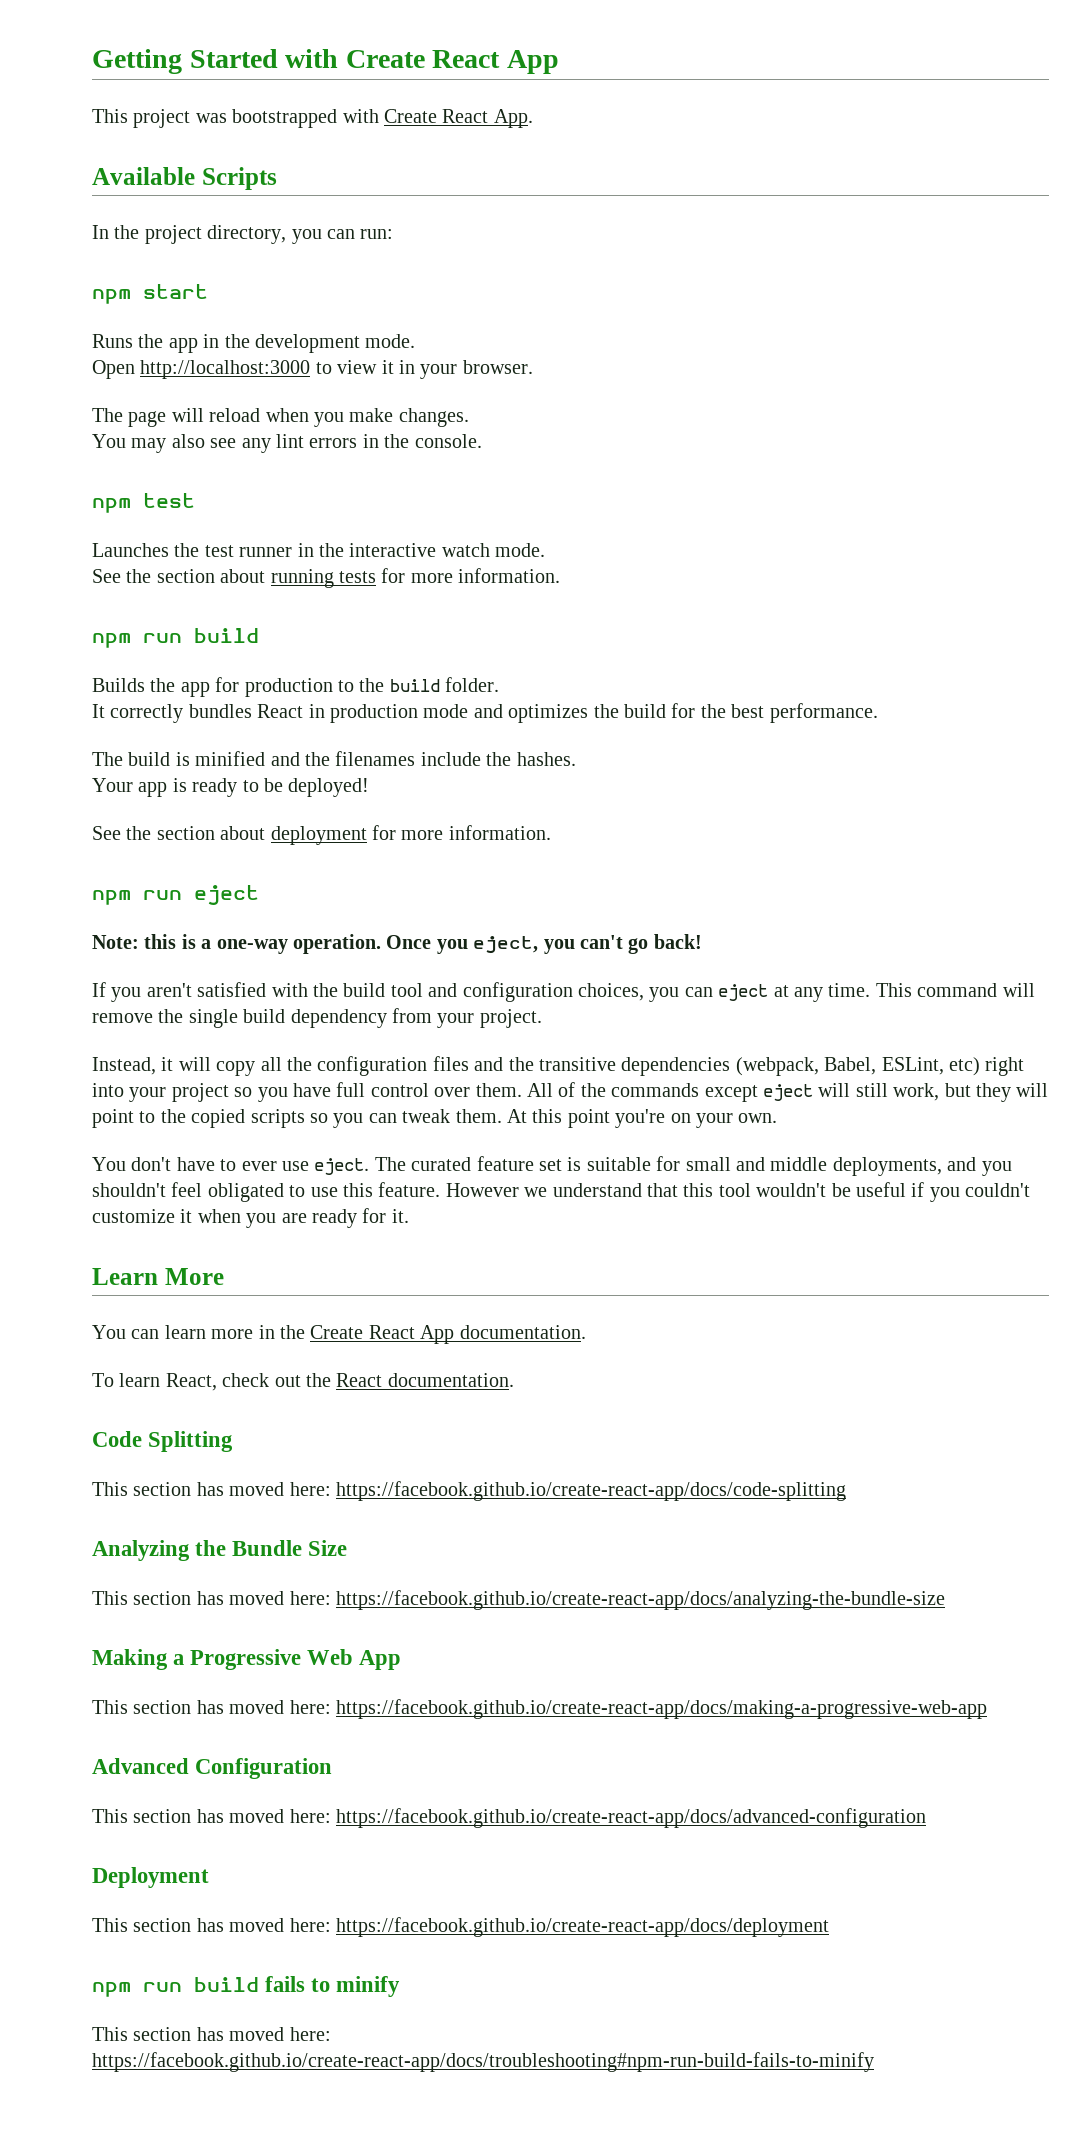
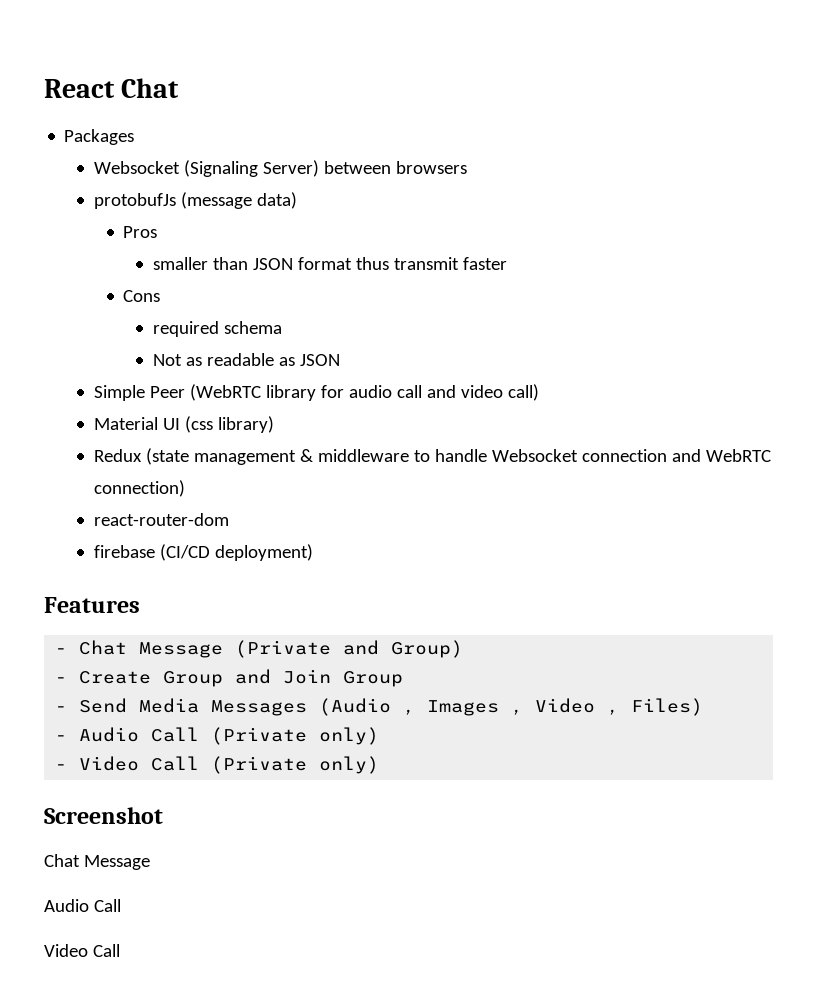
[92,49,559,74] [92,109,533,128] [92,167,277,190] [92,225,394,244] [92,284,208,304] [92,334,416,353] [92,360,533,379] [92,408,469,427] [92,434,482,453] [92,493,195,513] [92,543,546,557] [92,568,561,588] [92,628,259,648] [92,677,500,697] [92,703,878,723] [92,751,576,766] [92,778,370,797] [92,825,551,845] [92,885,259,905] [92,934,702,954] [92,982,1035,1002] [92,1008,542,1028] [92,1056,1025,1076] [92,1082,1049,1102] [92,1109,778,1128] [92,1156,1012,1176] [92,1182,1031,1202] [92,1208,409,1228] [92,1268,224,1285] [92,1325,586,1344] [92,1373,514,1391] [92,1431,234,1452] [92,1481,846,1501] [92,1540,348,1561] [92,1590,945,1610] [92,1649,402,1670] [92,1699,987,1719] [92,1758,333,1779] [92,1808,926,1828] [92,1867,209,1888] [92,1917,829,1937] [92,1976,401,1997] [92,2027,331,2041] [92,2052,874,2072] Getting Started with Create React App // This project was bootstrapped with Create React App. // Available Scripts // In the project directory, you can run: // npm start // Runs the app in the development mode. // Open http://localhost:3000 to view it in your browser. // The page will reload when you make changes. // You may also see any lint errors in the console. // npm test // Launches the test runner in the interactive watch mode. // See the section about running tests for more information. // npm run build // Builds the app for production to the build folder. // It correctly bundles React in production mode and optimizes the build for the best performance. // The build is minified and the filenames include the hashes. // Your app is ready to be deployed! // See the section about deployment for more information. // npm run eject // Note: this is a one-way operation. Once you eject, you can't go back! // If you aren't satisfied with the build tool and configuration choices, you can eject at any time. This command will remove the single build dependency from your project. // Instead, it will copy all the configuration files and the transitive dependencies (webpack, Babel, ESLint, etc) right into your project so you have full control over them. All of the commands except eject will still work, but they will point to the copied scripts so you can tweak them. At this point you're on your own. // You don't have to ever use eject. The curated feature set is suitable for small and middle deployments, and you shouldn't feel obligated to use this feature. However we understand that this tool wouldn't be useful if you couldn't customize it when you are ready for it. // Learn More // You can learn more in the Create React App documentation. // To learn React, check out the React documentation. // Code Splitting // This section has moved here: https://facebook.github.io/create-react-app/docs/code-splitting // Analyzing the Bundle Size // This section has moved here: https://facebook.github.io/create-react-app/docs/analyzing-the-bundle-size // Making a Progressive Web App // This section has moved here: https://facebook.github.io/create-react-app/docs/making-a-progressive-web-app // Advanced Configuration // This section has moved here: https://facebook.github.io/create-react-app/docs/advanced-configuration // Deployment // This section has moved here: https://facebook.github.io/create-react-app/docs/deployment // npm run build fails to minify // This section has moved here: https://facebook.github.io/create-react-app/docs/troubleshooting#npm-run-build-fails-to-minify -> [44,78,180,98] [64,129,135,145] [93,160,467,177] [93,192,297,209] [123,226,158,238] [152,257,507,270] [123,290,161,302] [152,321,282,337] [152,353,340,366] [93,384,539,401] [93,416,274,433] [93,448,771,465] [93,480,185,497] [93,513,229,526] [93,544,313,561] [44,597,140,613] [55,640,464,658] [55,669,404,687] [55,698,704,716] [55,727,380,745] [55,756,380,774] [44,807,163,824] [44,854,150,870] [44,899,121,912] [44,944,120,957] React Chat // Packages // Websocket (Signaling Server) between browsers // protobufJs (message data) // Pros // smaller than JSON format thus transmit faster // Cons // required schema // Not as readable as JSON // Simple Peer (WebRTC library for audio call and video call) // Material UI (css library) // Redux (state management & middleware to handle Websocket connection and WebRTC connection) // react-router-dom // firebase (CI/CD deployment) // Features // - Chat Message (Private and Group) // - Create Group and Join Group // - Send Media Messages (Audio , Images , Video , Files) // - Audio Call (Private only) // - Video Call (Private only) // Screenshot // Chat Message // Audio Call // Video Call

